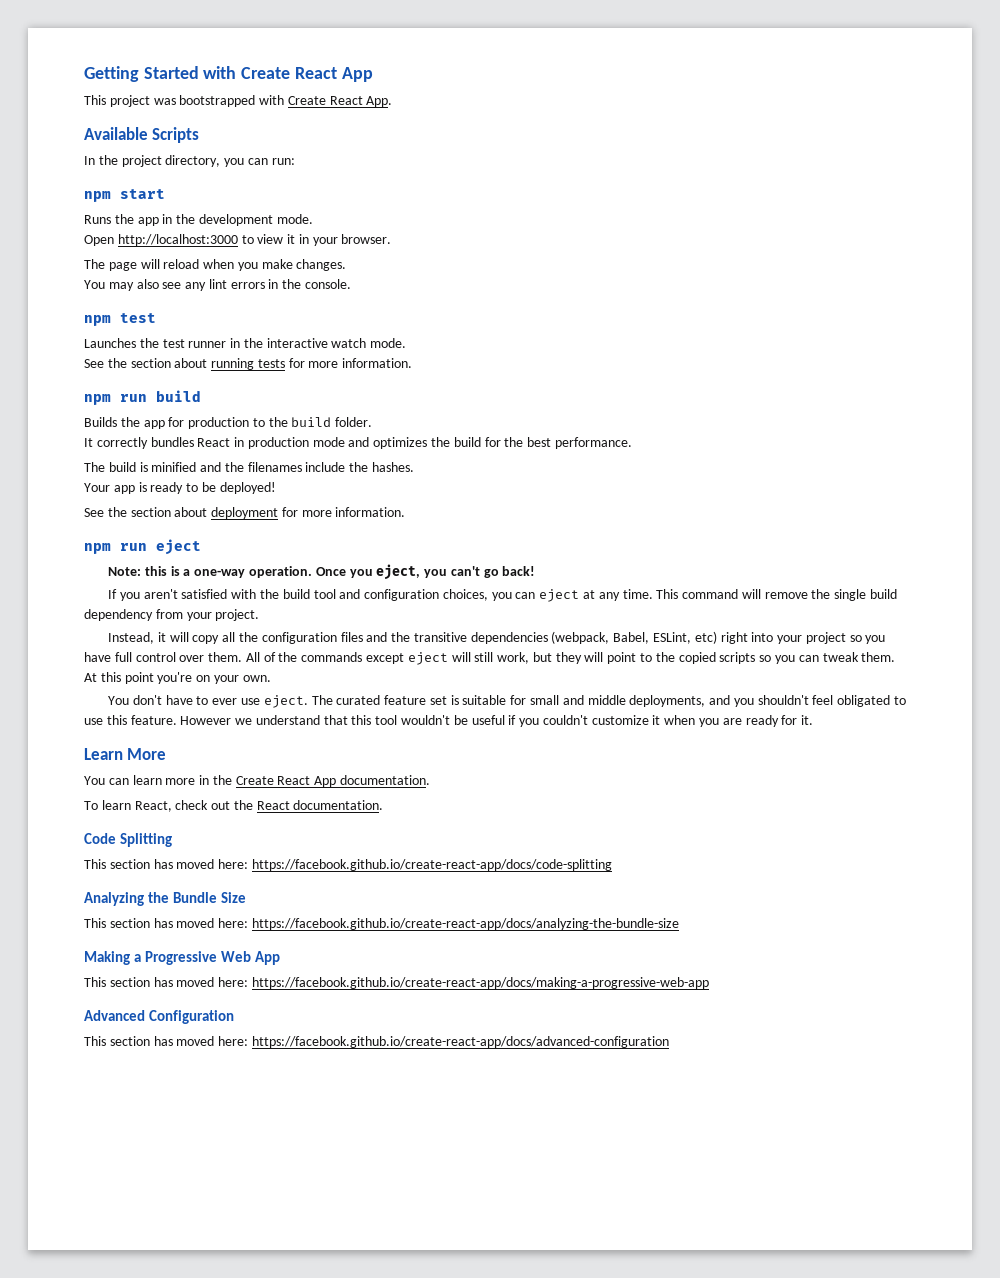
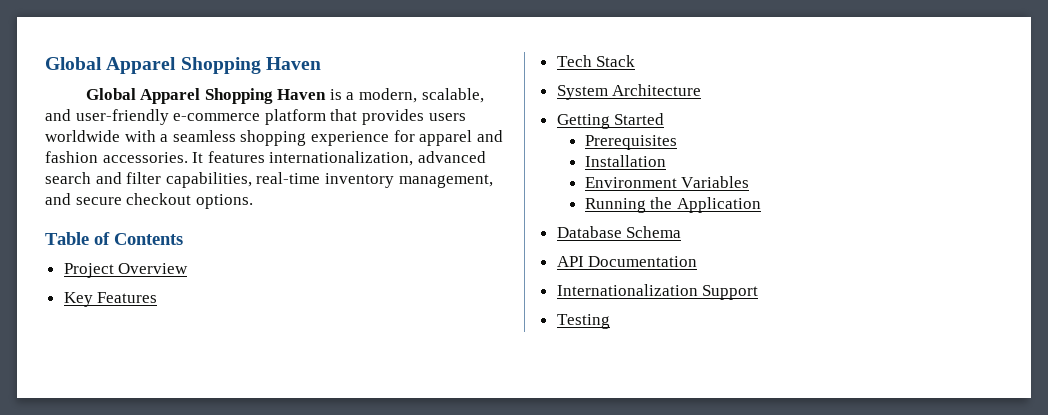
[84,66,373,82] [84,95,393,107] [84,127,200,143] [84,155,295,167] [84,189,165,202] [84,214,313,226] [84,234,392,246] [84,259,347,271] [84,279,352,291] [84,313,156,326] [84,338,407,348] [84,358,413,370] [84,390,201,405] [84,417,373,429] [84,437,632,449] [84,462,415,472] [84,482,276,494] [84,507,406,519] [84,539,201,555] [108,564,536,580] [108,589,897,602] [84,609,260,621] [108,631,886,644] [84,652,896,665] [84,672,271,684] [108,695,906,708] [84,715,814,727] [84,748,167,760] [84,775,431,787] [84,800,384,812] [84,833,173,847] [84,859,612,871] [84,892,247,906] [84,918,679,930] [84,951,281,965] [84,977,709,989] [84,1010,235,1024] [84,1036,669,1048] Getting Started with Create React App // This project was bootstrapped with Create React App. // Available Scripts // In the project directory, you can run: // npm start // Runs the app in the development mode. // Open http://localhost:3000 to view it in your browser. // The page will reload when you make changes. // You may also see any lint errors in the console. // npm test // Launches the test runner in the interactive watch mode. // See the section about running tests for more information. // npm run build // Builds the app for production to the build folder. // It correctly bundles React in production mode and optimizes the build for the best performance. // The build is minified and the filenames include the hashes. // Your app is ready to be deployed! // See the section about deployment for more information. // npm run eject // Note: this is a one-way operation. Once you eject, you can't go back! // If you aren't satisfied with the build tool and configuration choices, you can eject at any time. This command will remove the single build dependency from your project. // Instead, it will copy all the configuration files and the transitive dependencies (webpack, Babel, ESLint, etc) right into your project so you have full control over them. All of the commands except eject will still work, but they will point to the copied scripts so you can tweak them. At this point you're on your own. // You don't have to ever use eject. The curated feature set is suitable for small and middle deployments, and you shouldn't feel obligated to use this feature. However we understand that this tool wouldn't be useful if you couldn't customize it when you are ready for it. // Learn More // You can learn more in the Create React App documentation. // To learn React, check out the React documentation. // Code Splitting // This section has moved here: https://facebook.github.io/create-react-app/docs/code-splitting // Analyzing the Bundle Size // This section has moved here: https://facebook.github.io/create-react-app/docs/analyzing-the-bundle-size // Making a Progressive Web App // This section has moved here: https://facebook.github.io/create-react-app/docs/making-a-progressive-web-app // Advanced Configuration // This section has moved here: https://facebook.github.io/create-react-app/docs/advanced-configuration -> [45,57,321,74] [85,88,484,104] [45,109,466,125] [45,130,503,146] [45,151,486,166] [45,172,493,188] [45,193,253,209] [45,232,183,245] [63,263,189,278] [63,292,158,307] [556,55,636,67] [556,84,702,100] [556,113,665,129] [584,135,677,150] [584,155,666,167] [584,176,750,188] [584,197,762,213] [556,226,682,238] [556,256,698,267] [556,284,759,300] [556,314,610,329] Global Apparel Shopping Haven // Global Apparel Shopping Haven is a modern, scalable, and user-friendly e-commerce platform that provides users worldwide with a seamless shopping experience for apparel and fashion accessories. It features internationalization, advanced search and filter capabilities, real-time inventory management, and secure checkout options. // Table of Contents // Project Overview // Key Features // Tech Stack // System Architecture // Getting Started // Prerequisites // Installation // Environment Variables // Running the Application // Database Schema // API Documentation // Internationalization Support // Testing

